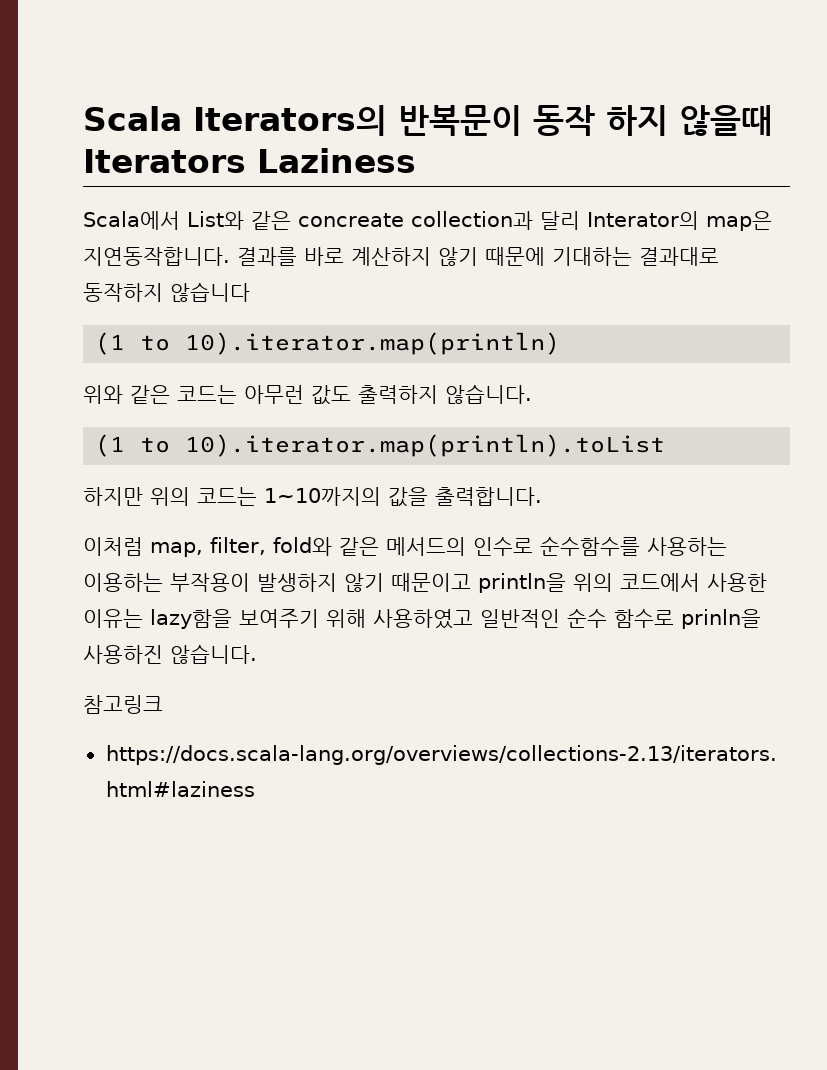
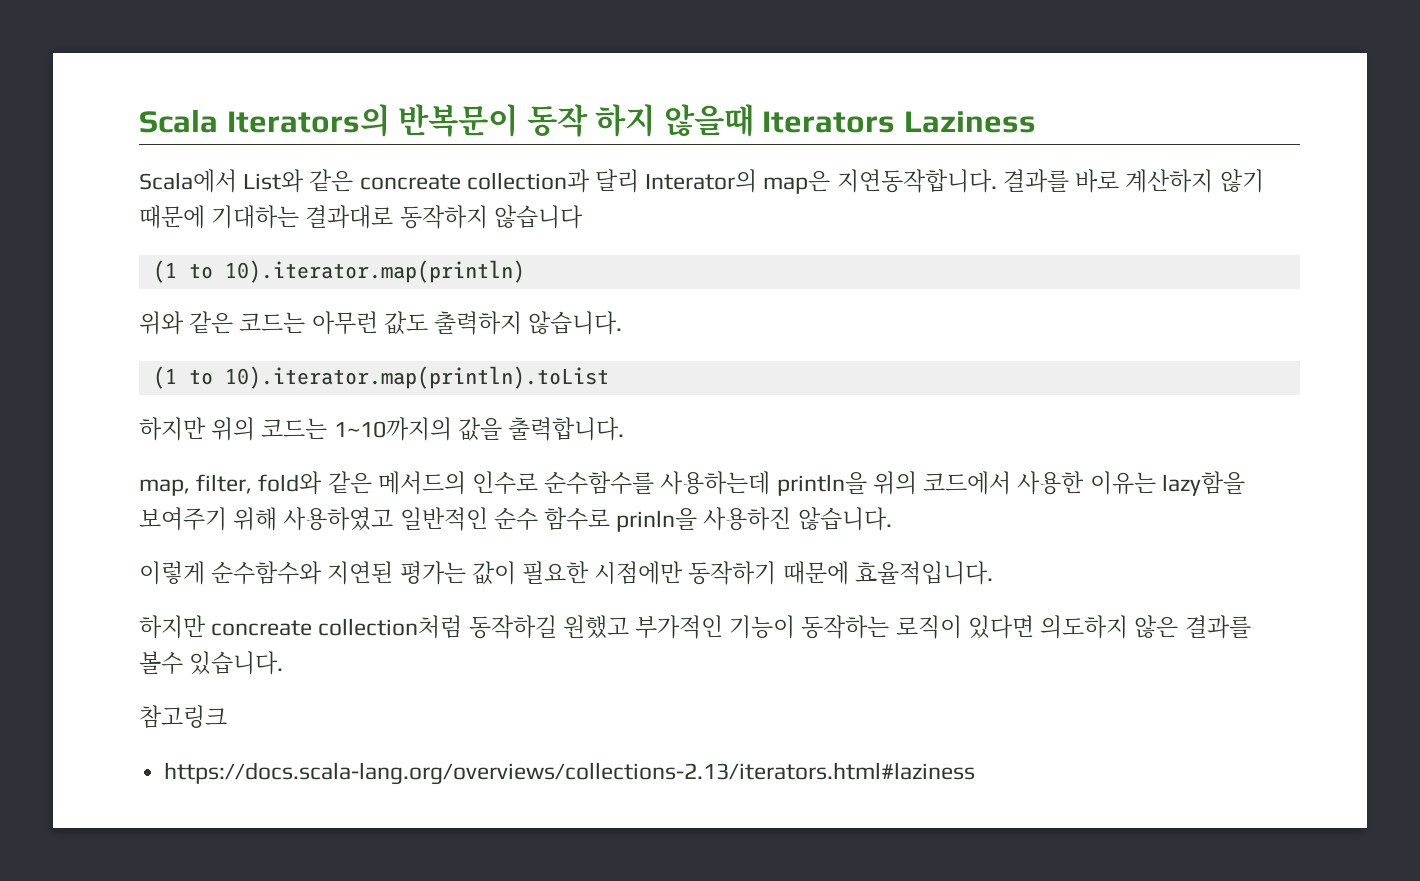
[83,537,143,556] 이처럼 -> (625, 429) none
[647,537,727,556] [83,573,471,592] 사용하는 이용하는 부작용이 발생하지 않기 때문이고 -> [660,471,771,495] 사용하는데
(257, 654) none -> [139,561,993,585] [139,615,1251,639] [139,651,284,675] // 이렇게 순수함수와 지연된 평가는 값이 필요한 시점에만 동작하기 때문에 효율적입니다. // 하지만 concreate collection처럼 동작하길 원했고 부가적인 기능이 동작하는 로직이 있다면 의도하지 않은 결과를 볼수 있습니다.

